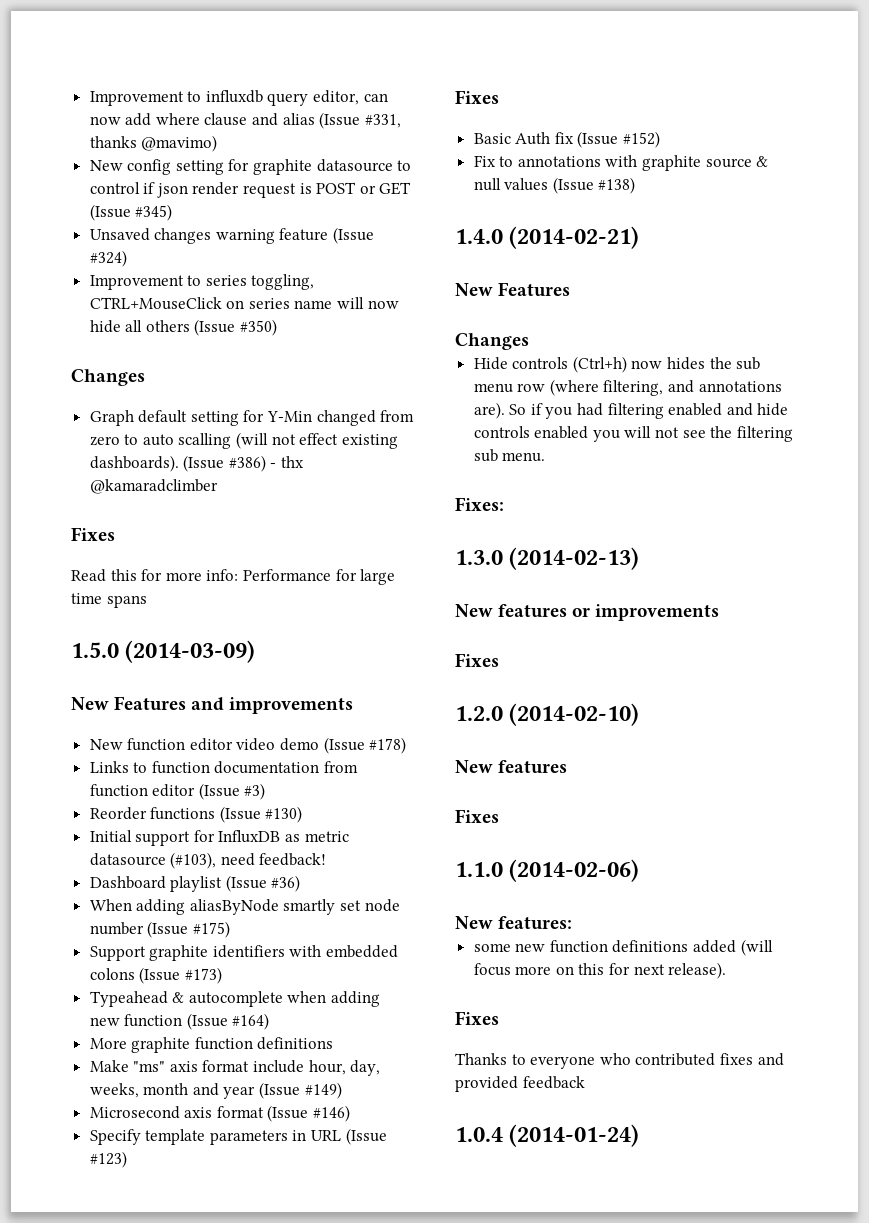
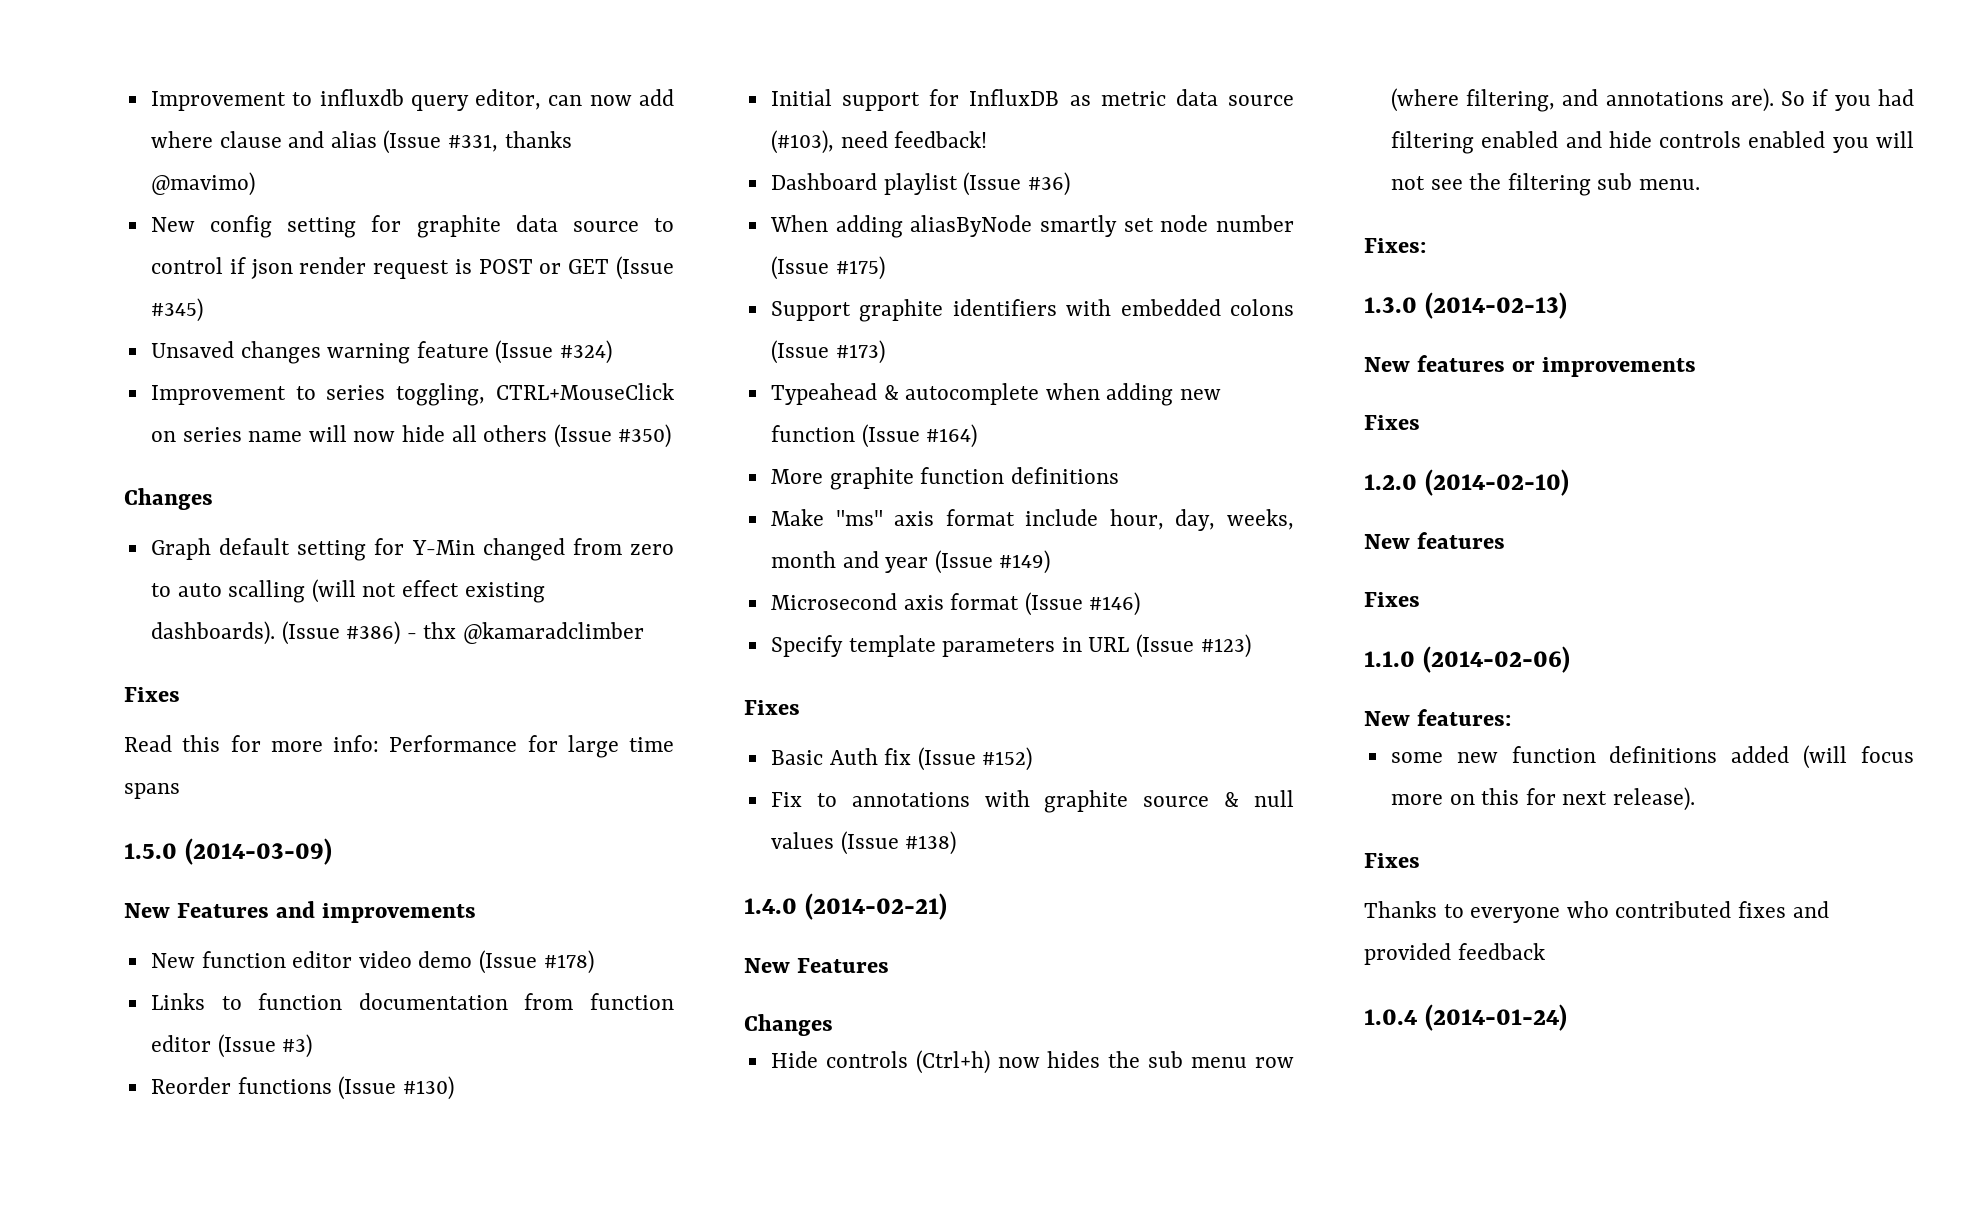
[316,159,393,172] datasource -> [515,215,639,232] data source
[89,853,166,866] datasource -> [1175,89,1294,106] data source

